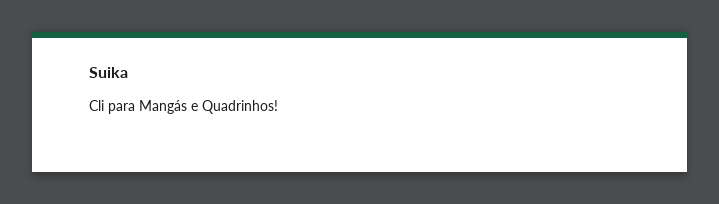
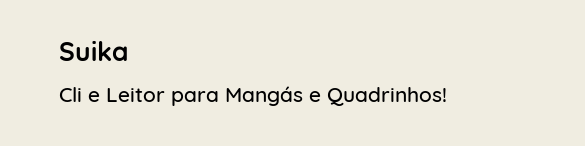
(104, 105) none -> [88,88,165,102] e Leitor

